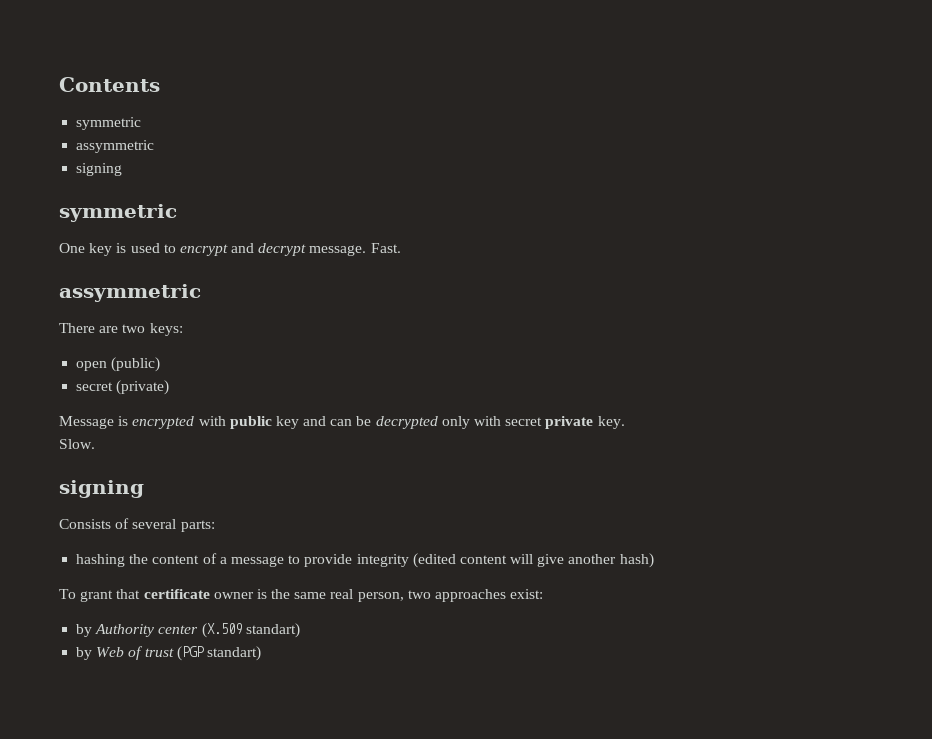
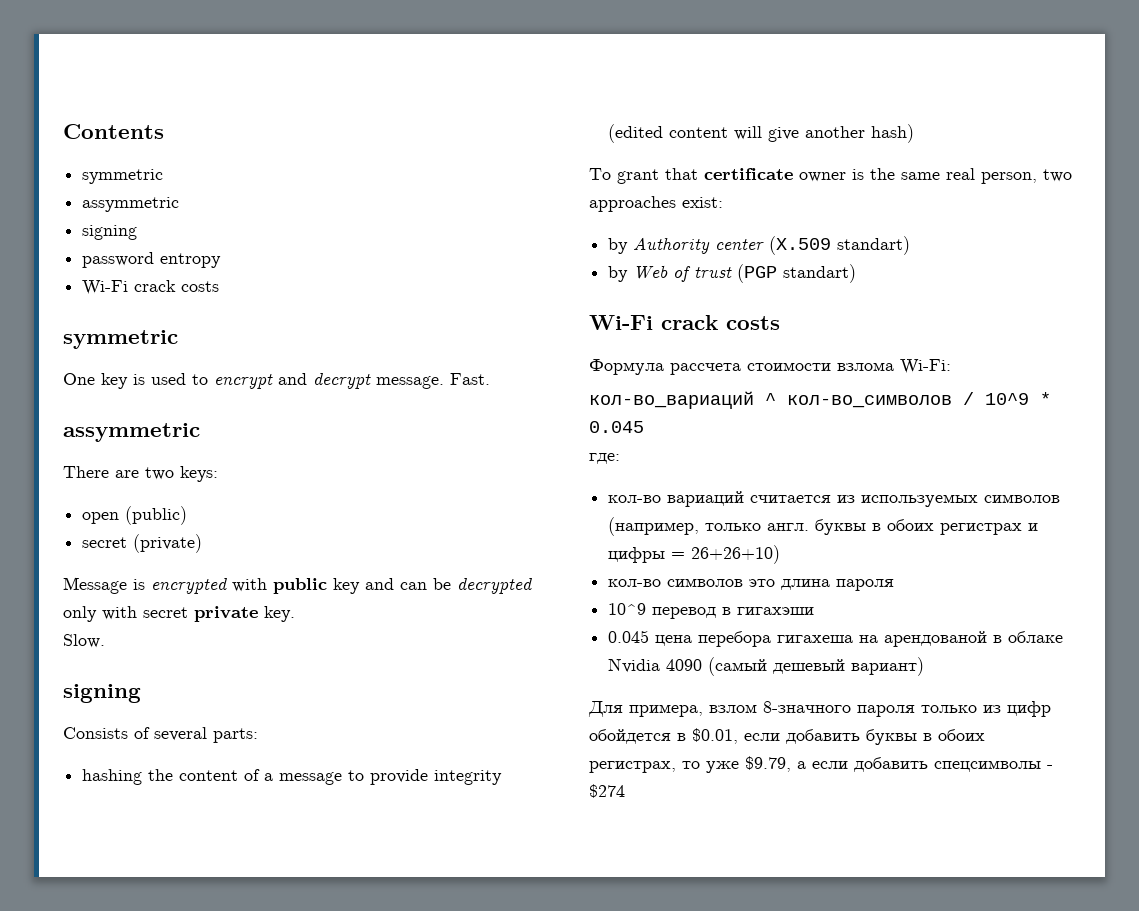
(123, 169) none -> [82,252,222,268] [82,280,220,295] // password entropy // Wi-Fi crack costs
(261, 653) none -> [589,315,780,330] [589,359,951,375] [589,391,1051,409] [589,421,644,433] [589,453,620,464] [608,491,1061,507] [608,517,1039,536] [608,545,781,564] [608,578,895,591] [608,603,815,619] [608,630,1064,647] [608,657,925,676] [588,701,1051,717] [589,728,985,745] [589,756,1053,773] [589,784,625,798] // Wi-Fi crack costs // Формула рассчета стоимости взлома Wi-Fi: // кол-во_вариаций ^ кол-во_символов / 10^9 * 0.045 // где: // кол-во вариаций считается из используемых символов (например, только англ. буквы в обоих регистрах и цифры = 26+26+10) // кол-во символов это длина пароля // 10^9 перевод в гигахэши // 0.045 цена перебора гигахеша на арендованой в облаке Nvidia 4090 (самый дешевый вариант) // Для примера, взлом 8-значного пароля только из цифр обойдется в $0.01, если добавить буквы в обоих регистрах, то уже $9.79, а если добавить спецсимволы - $274

